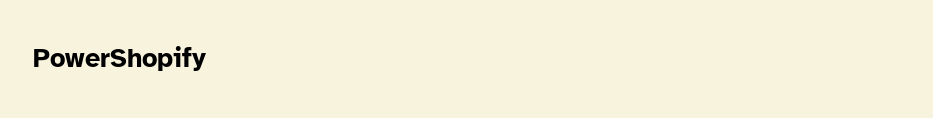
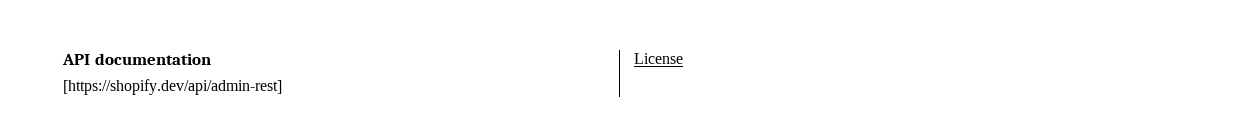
[33,46,206,71] PowerShopify -> [62,53,211,65] [63,79,282,95] [634,53,683,64] API documentation // [https://shopify.dev/api/admin-rest] // License

